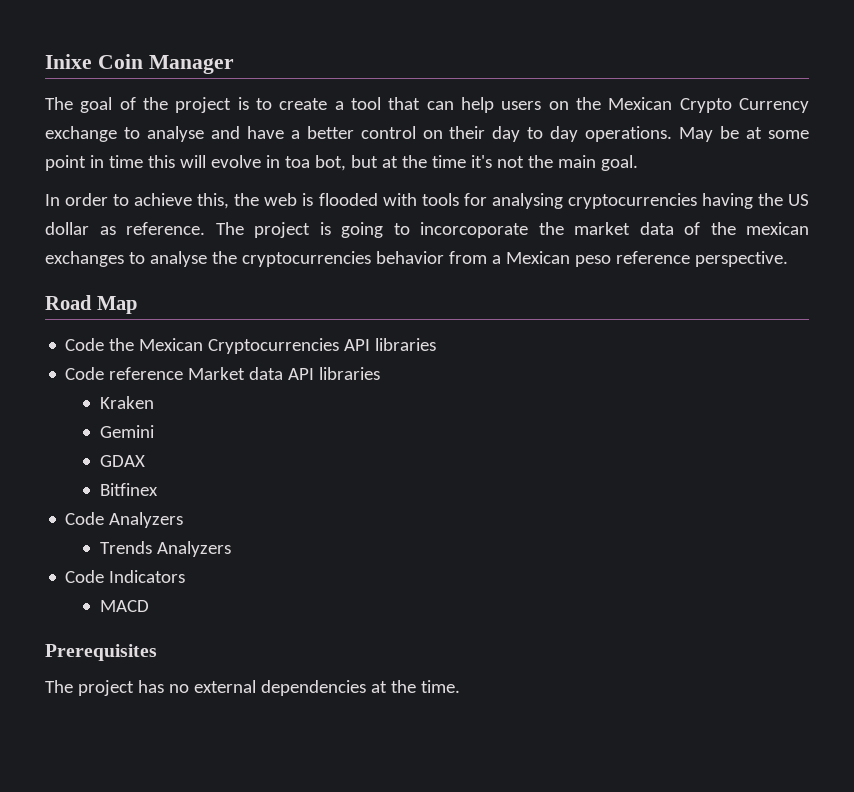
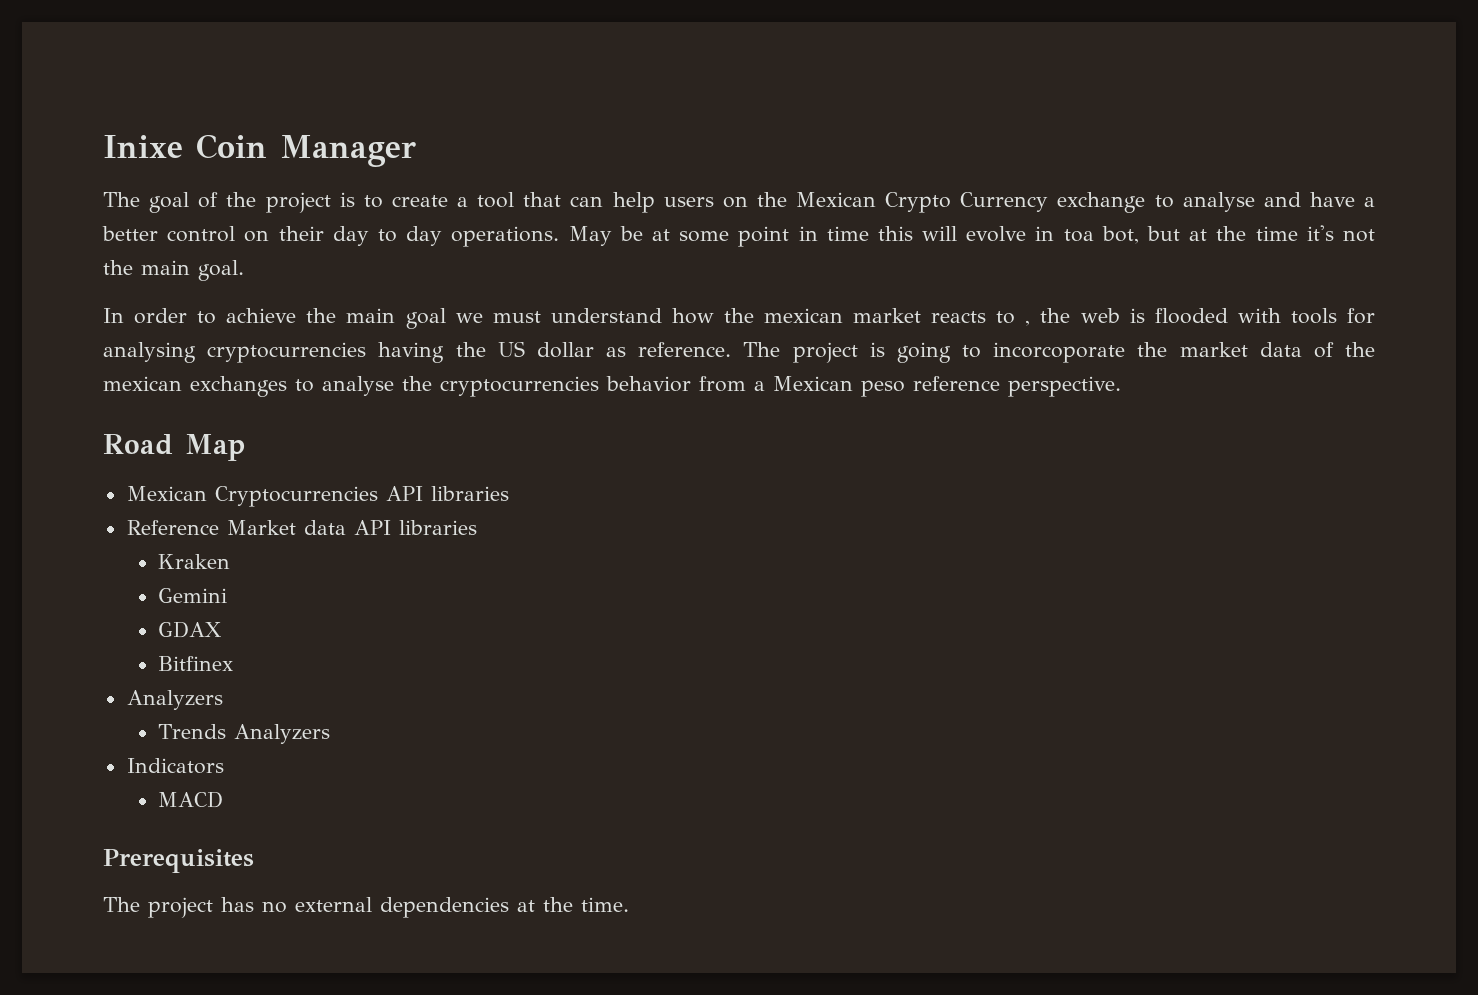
[197,193,230,209] this, -> [306,308,1031,329] the main goal we must understand how the mexican market reacts to ,
[65,338,135,351] Code the -> (245, 447) none
[65,367,184,380] Code reference -> [126,520,219,535] Reference
[65,512,105,525] Code -> (234, 663) none
[65,570,105,583] Code -> (331, 734) none

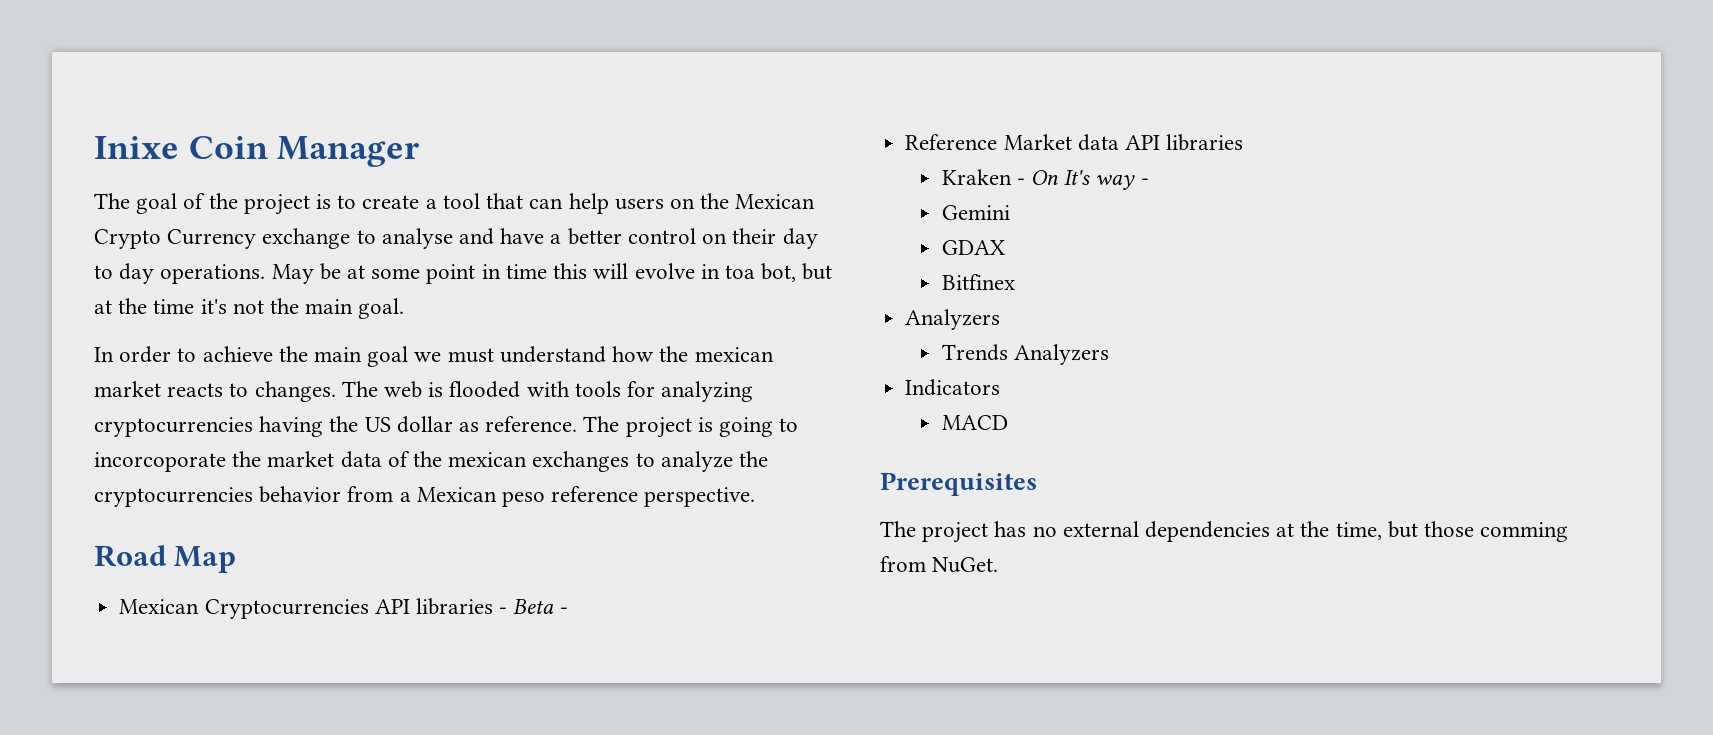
[1025,308,1071,326] , the -> [254,381,378,402] changes. The
[103,342,196,363] analysing -> [661,381,754,402] analyzing
[322,376,394,396] analyse -> [660,451,733,472] analyze
(509, 493) none -> [499,599,568,614] - Beta -
(231, 561) none -> [1016,170,1149,190] - On It's way -
[581,897,629,912] time. -> [1335,521,1569,542] [880,556,999,573] time, but those comming from NuGet.

